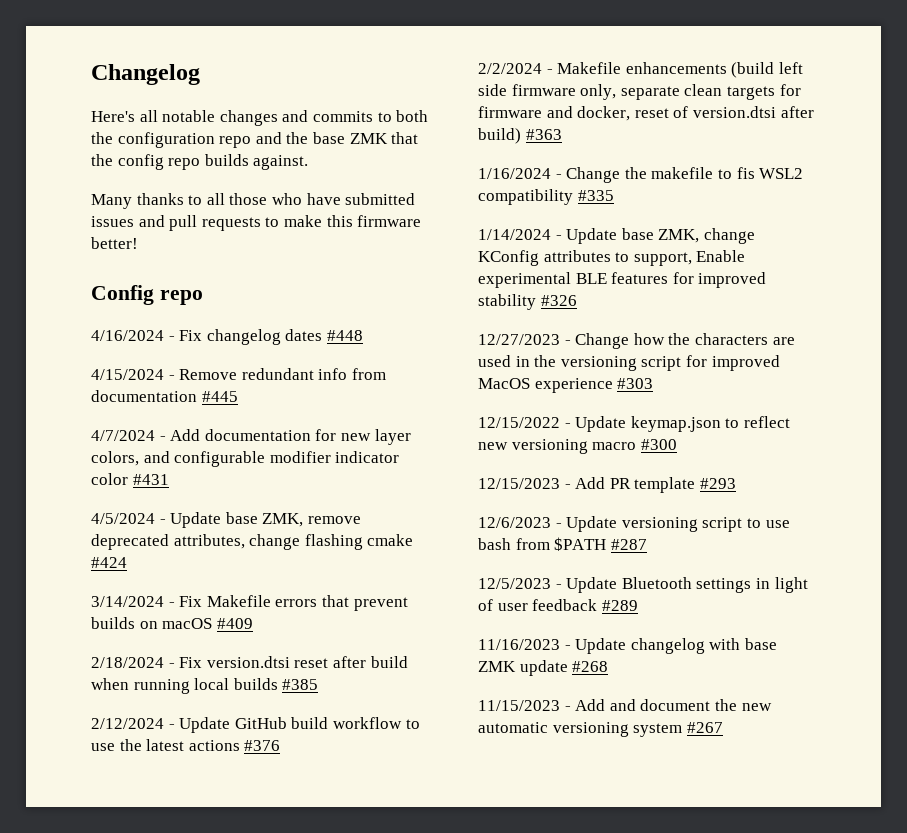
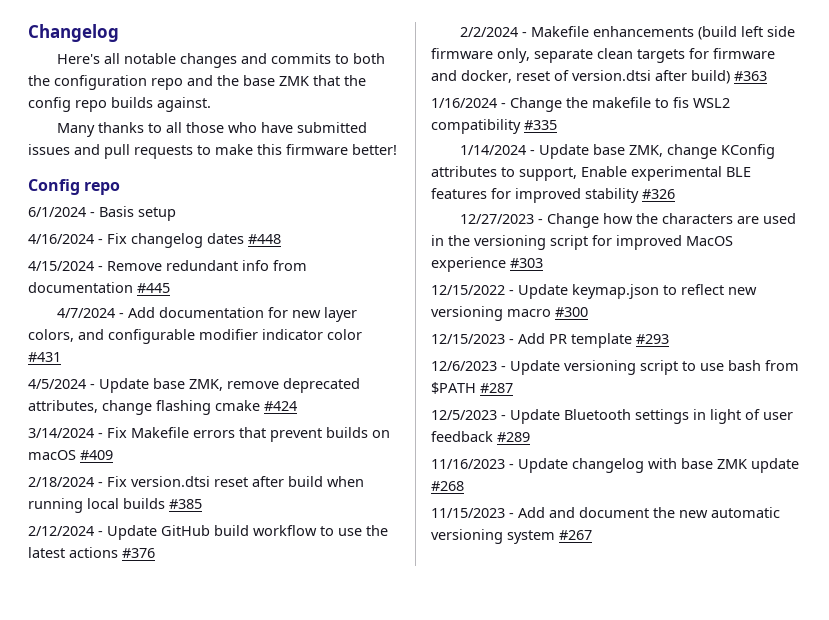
(203, 297) none -> [28,206,176,221] // 6/1/2024 - Basis setup

